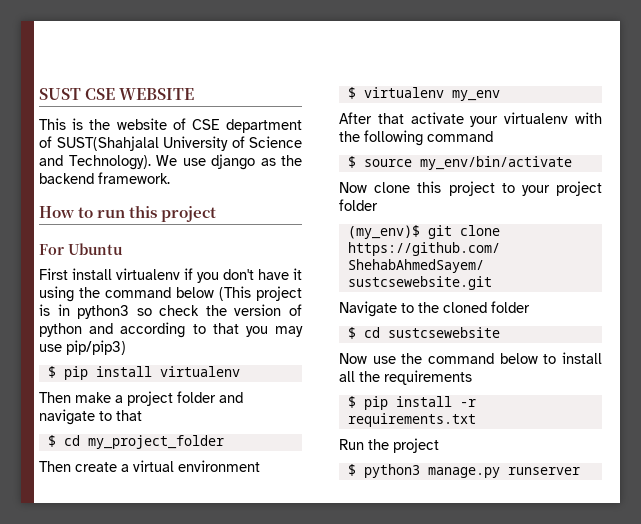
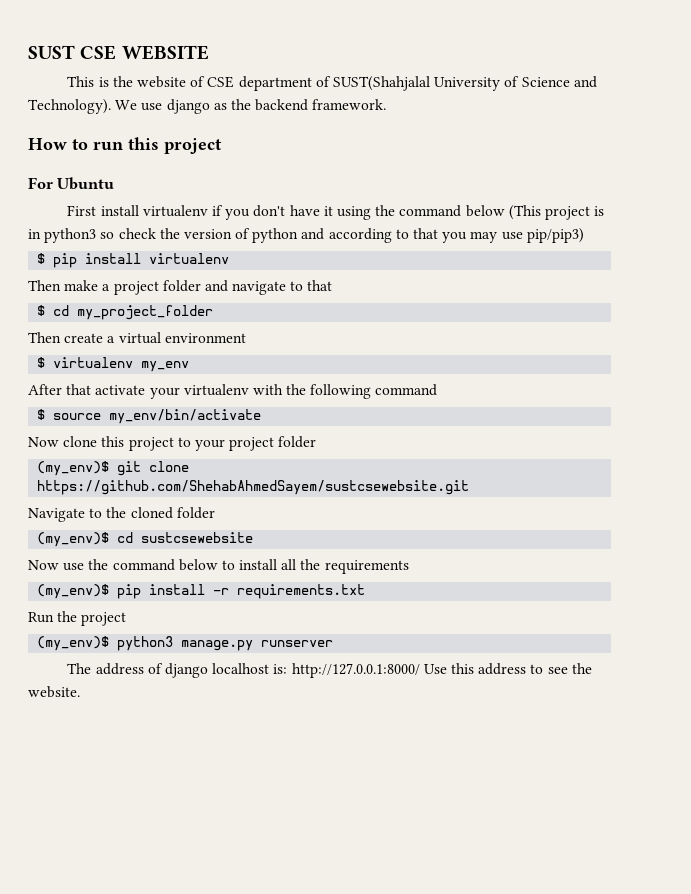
[347,327,356,339] $ -> [37,532,110,547] (my_env)$
[347,396,356,408] $ -> [37,584,110,599] (my_env)$
[347,464,356,476] $ -> [37,636,110,651] (my_env)$
(580, 471) none -> [67,663,592,678] [28,686,80,698] // The address of django localhost is: http://127.0.0.1:8000/ Use this address to see the website.

